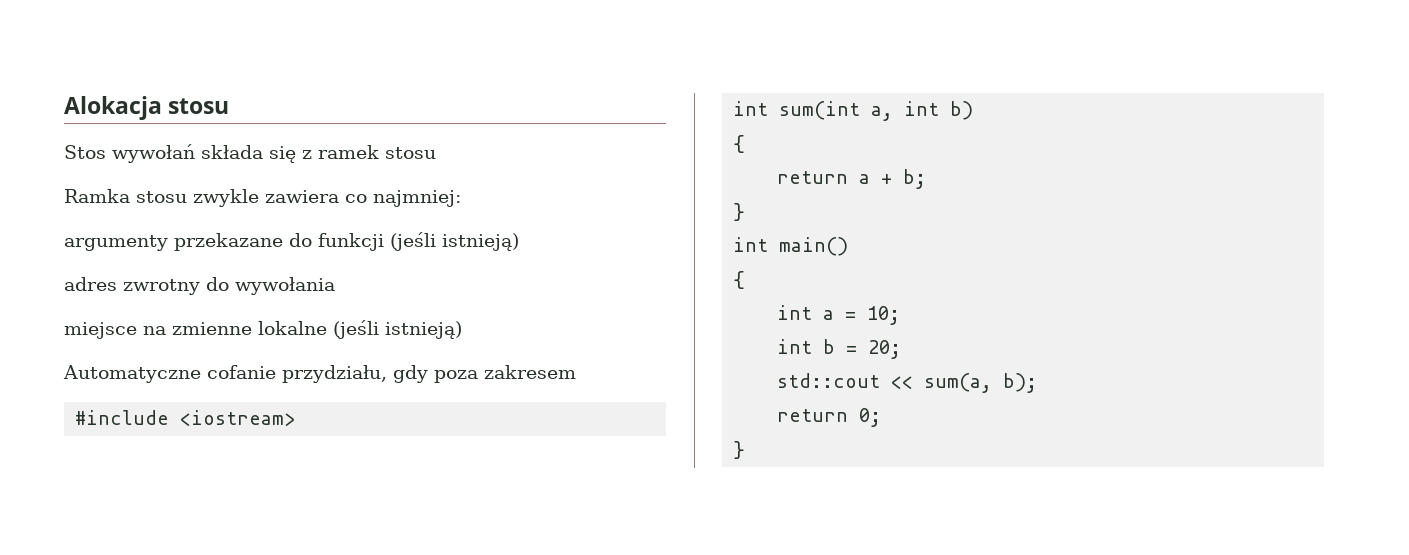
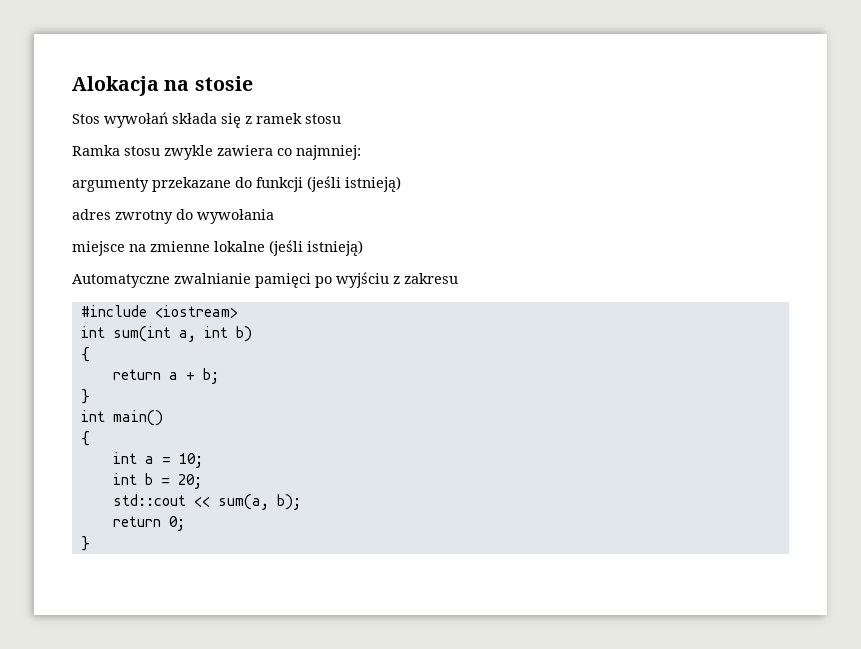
[168,98,230,114] stosu -> [164,76,253,91] na stosie
[207,365,576,383] cofanie przydziału, gdy poza zakresem -> [174,272,458,288] zwalnianie pamięci po wyjściu z zakresu

